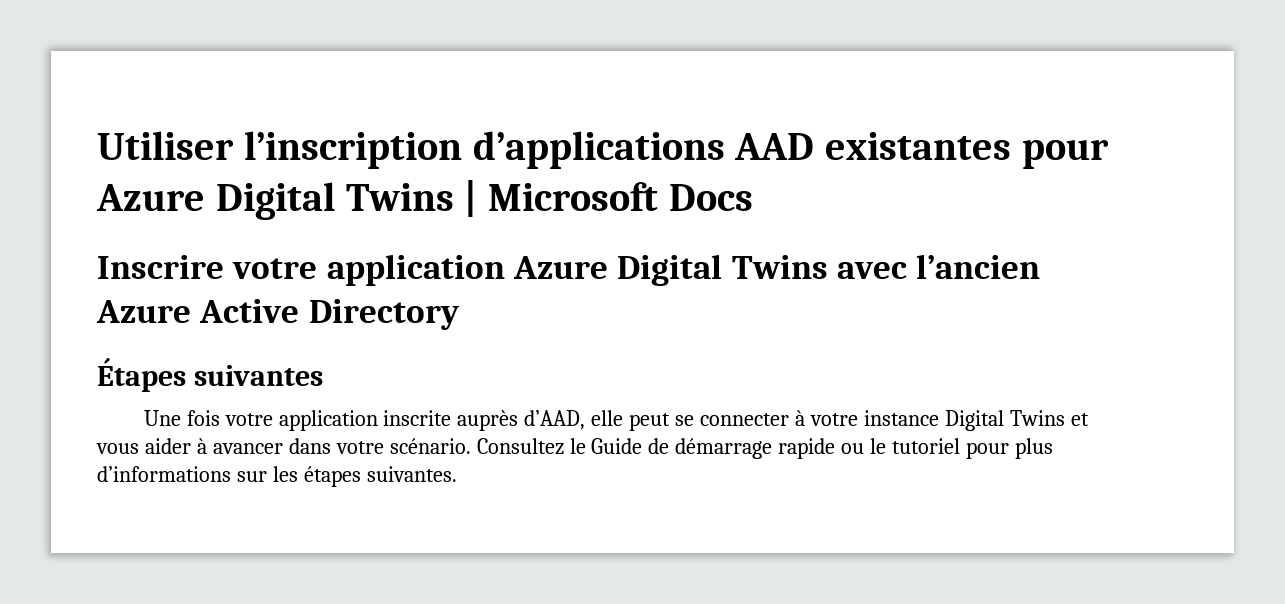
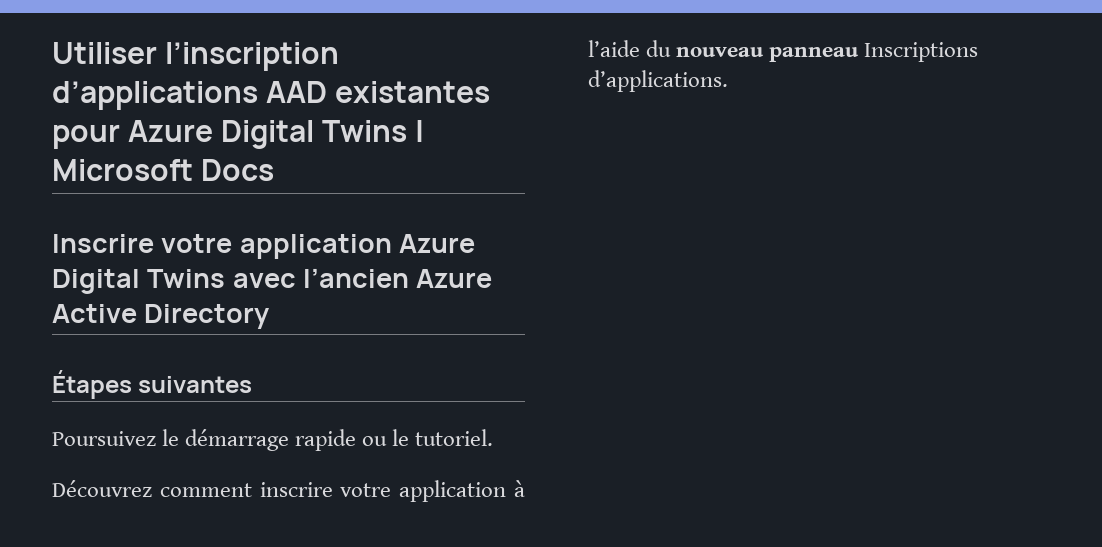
[143,410,1089,431] [96,438,1053,459] [97,466,457,487] Une fois votre application inscrite auprès d’AAD, elle peut se connecter à votre instance Digital Twins et vous aider à avancer dans votre scénario. Consultez le Guide de démarrage rapide ou le tutoriel pour plus d’informations sur les étapes suivantes. -> [52,429,494,451] [52,480,525,502] [588,40,979,62] [588,70,728,92] Poursuivez le démarrage rapide ou le tutoriel. // Découvrez comment inscrire votre application à l’aide du nouveau panneau Inscriptions d’applications.

